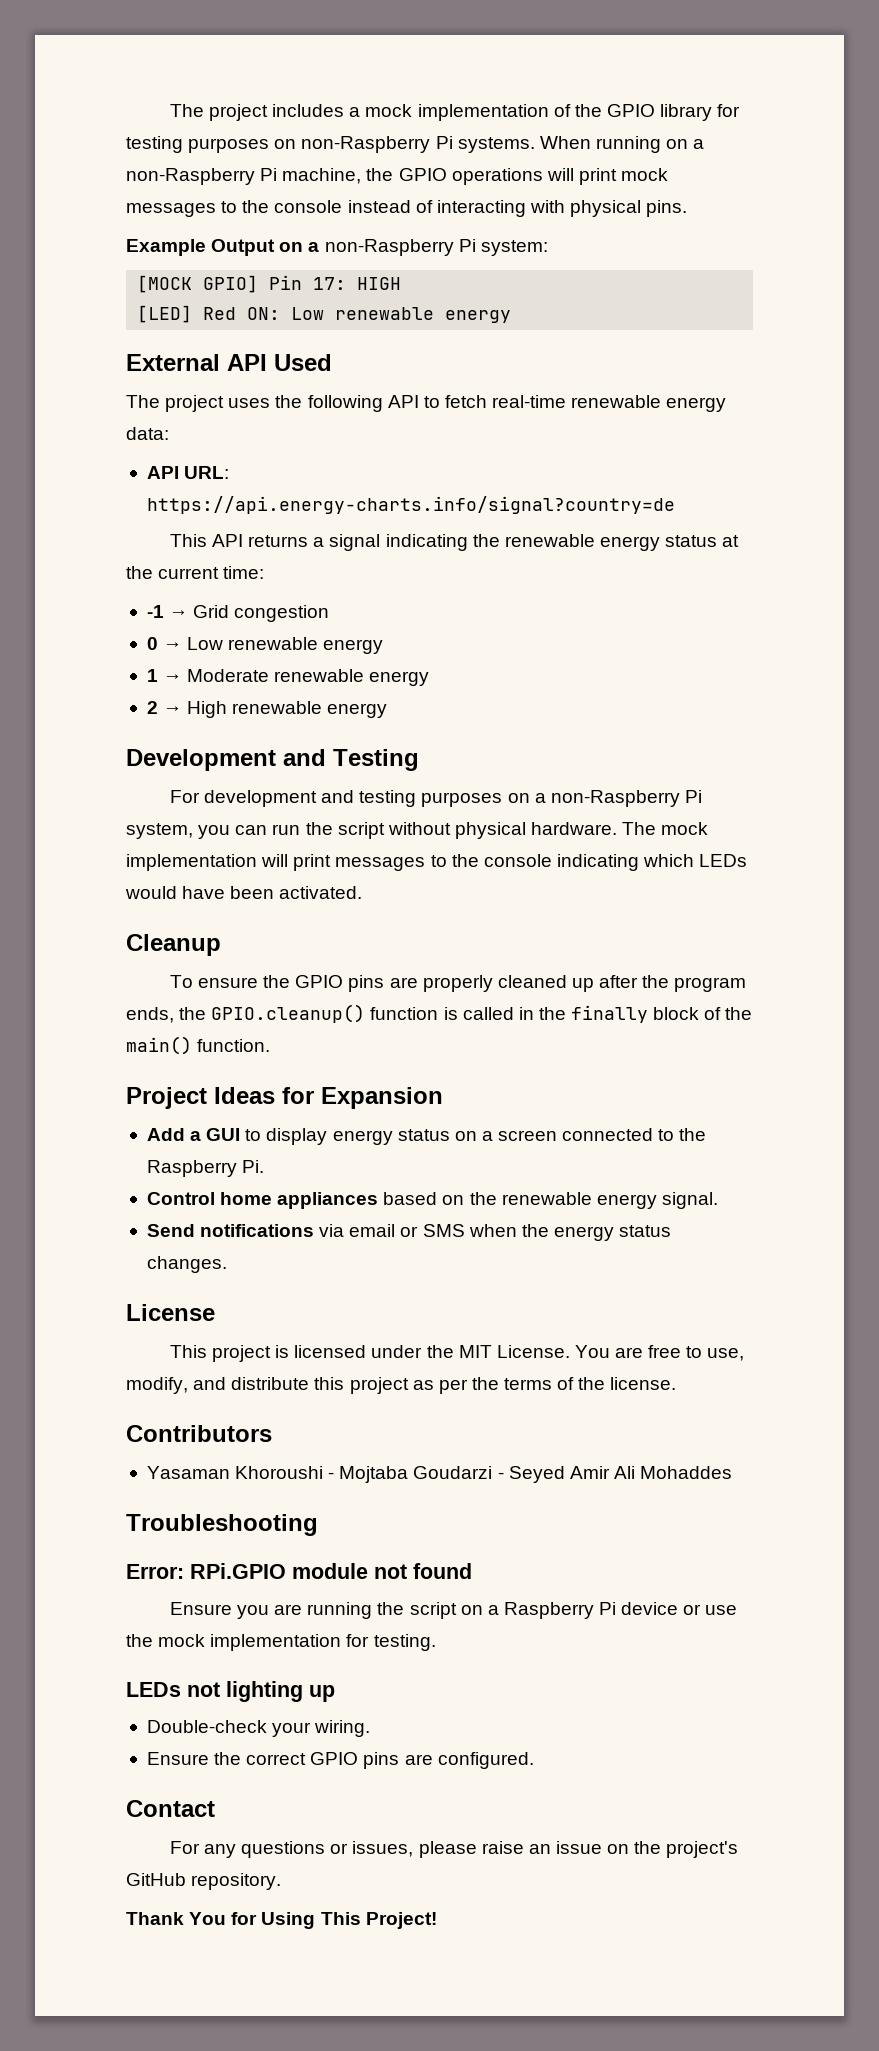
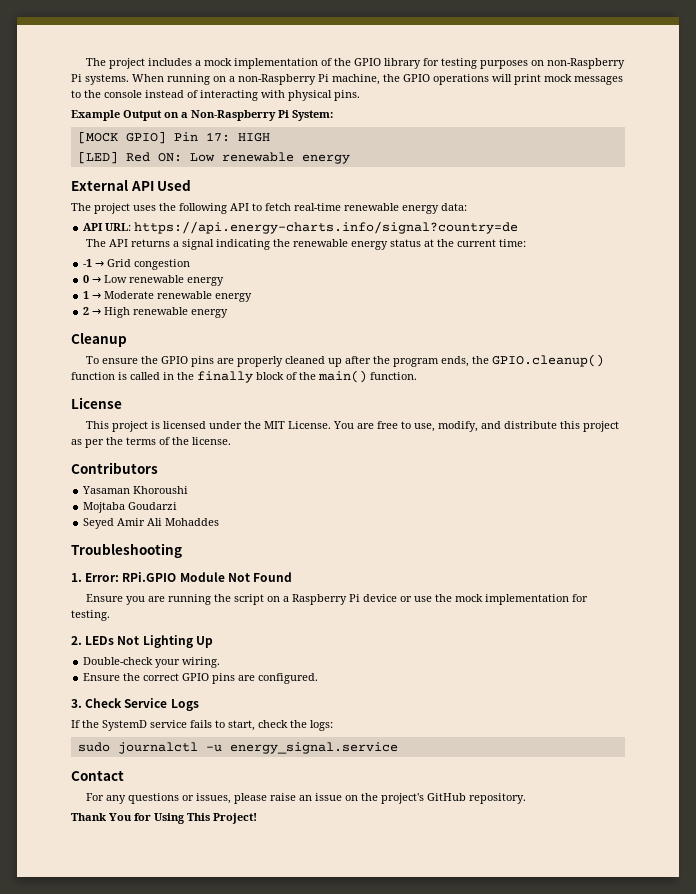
[324,239,548,256] non-Raspberry Pi system: -> [191,110,333,121] Non-Raspberry Pi System:
[169,534,207,547] This -> [86,239,107,247] The
[126,749,419,771] [169,790,702,807] [126,822,709,839] [126,854,748,871] [125,886,363,899] // Development and Testing // For development and testing purposes on a non-Raspberry Pi system, you can run the script without physical hardware. The mock implementation will print messages to the console indicating which LEDs would have been activated. -> (229, 313) none
[126,1087,443,1109] [146,1128,707,1145] [146,1160,265,1177] [146,1192,718,1209] [146,1224,672,1241] [146,1256,227,1273] // Project Ideas for Expansion // Add a GUI to display energy status on a screen connected to the Raspberry Pi. // Control home appliances based on the renewable energy signal. // Send notifications via email or SMS when the energy status changes. -> (417, 376) none
[328,1472,335,1479] - -> (189, 490) //
[497,1472,504,1479] - -> (178, 506) //
(318, 1525) none -> [71,573,82,582] 1.
[292,1563,472,1579] module not found -> [179,572,293,582] Module Not Found
[126,1681,335,1702] LEDs not lighting up -> [71,635,213,648] 2. LEDs Not Lighting Up
(534, 1760) none -> [71,698,199,711] [71,720,333,731] [77,742,398,754] // 3. Check Service Logs // If the SystemD service fails to start, check the logs: // sudo journalctl -u energy_signal.service

